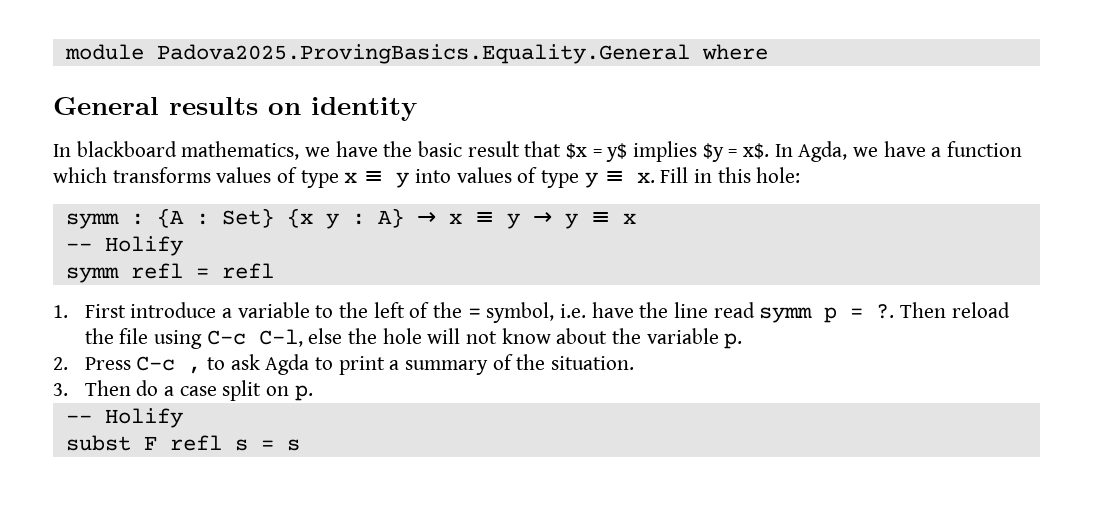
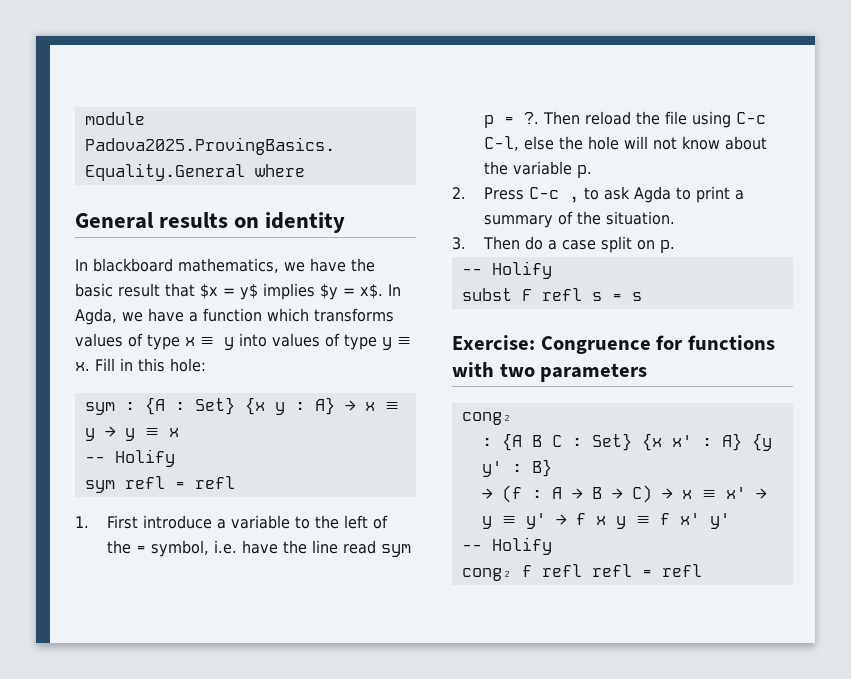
[65,213,119,229] symm -> [84,402,115,415] sym
[65,267,119,283] symm -> [84,480,115,493] sym
[759,307,813,323] symm -> [380,544,411,557] sym
(300, 445) none -> [452,335,775,354] [452,362,648,382] [461,412,512,425] [481,433,772,451] [481,459,552,477] [481,485,767,503] [481,513,730,529] [461,537,552,555] [461,564,702,581] // Exercise: Congruence for functions with two parameters // cong₂ // : {A B C : Set} {x x' : A} {y y' : B} // → (f : A → B → C) → x ≡ x' → y ≡ y' → f x y ≡ f x' y' // -- Holify // cong₂ f refl refl = refl

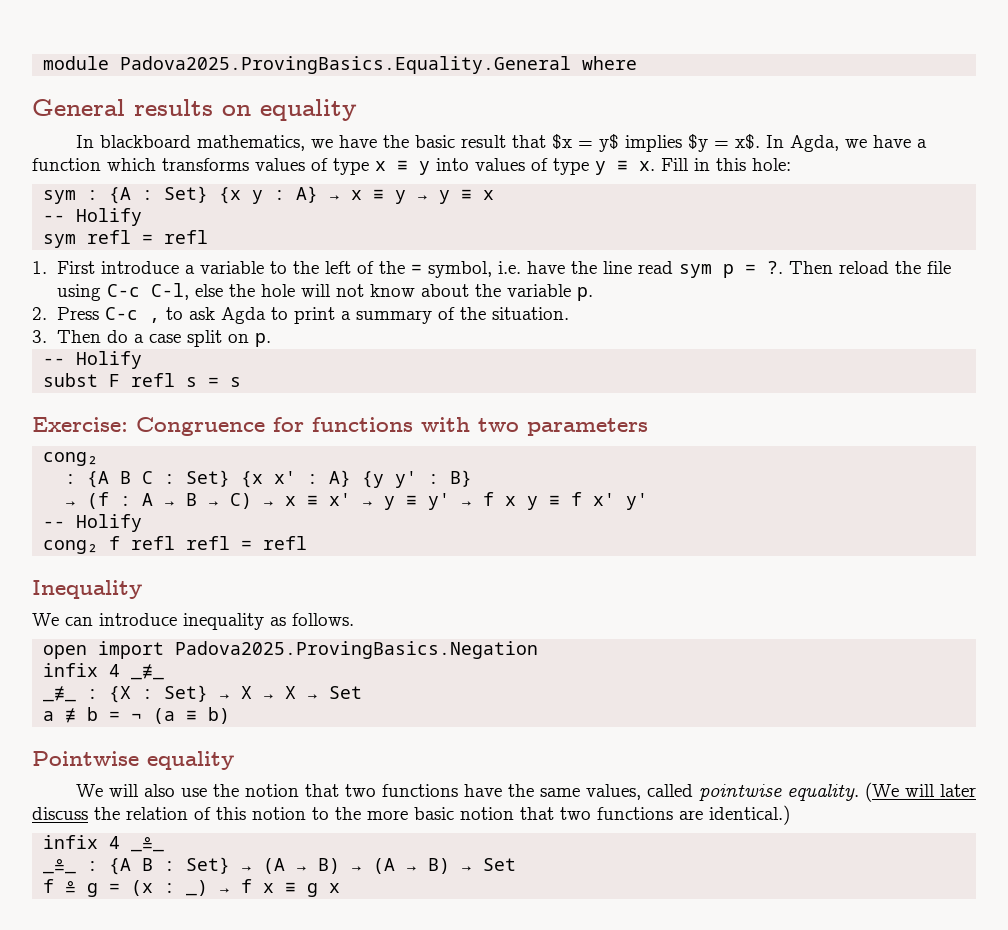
[265,212,346,233] identity -> [260,99,357,121] equality
(702, 570) none -> [32,580,142,599] [32,613,354,630] [43,641,539,659] [43,663,165,680] [43,685,363,703] [43,707,231,724] [32,751,234,770] [75,782,976,802] [32,805,790,825] [43,835,165,852] [43,857,517,875] [43,879,341,897] // Inequality // We can introduce inequality as follows. // open import Padova2025.ProvingBasics.Negation // infix 4 _≢_ // _≢_ : {X : Set} → X → X → Set // a ≢ b = ¬ (a ≡ b) // Pointwise equality // We will also use the notion that two functions have the same values, called pointwise equality. (We will later discuss the relation of this notion to the more basic notion that two functions are identical.) // infix 4 _≗_ // _≗_ : {A B : Set} → (A → B) → (A → B) → Set // f ≗ g = (x : _) → f x ≡ g x

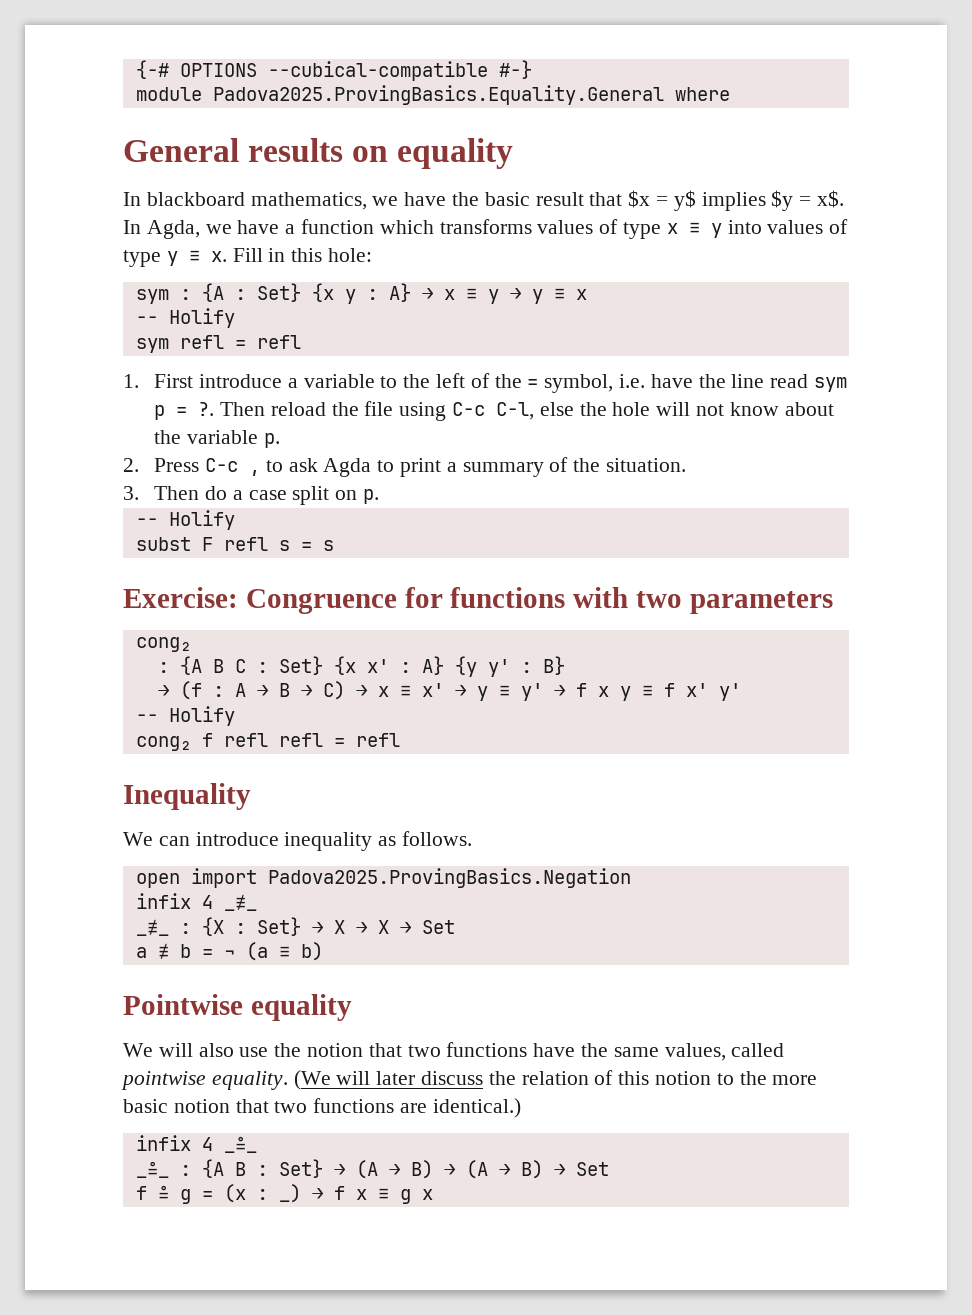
(43, 63) none -> [135,60,532,81] {-# OPTIONS --cubical-compatible #-} //

